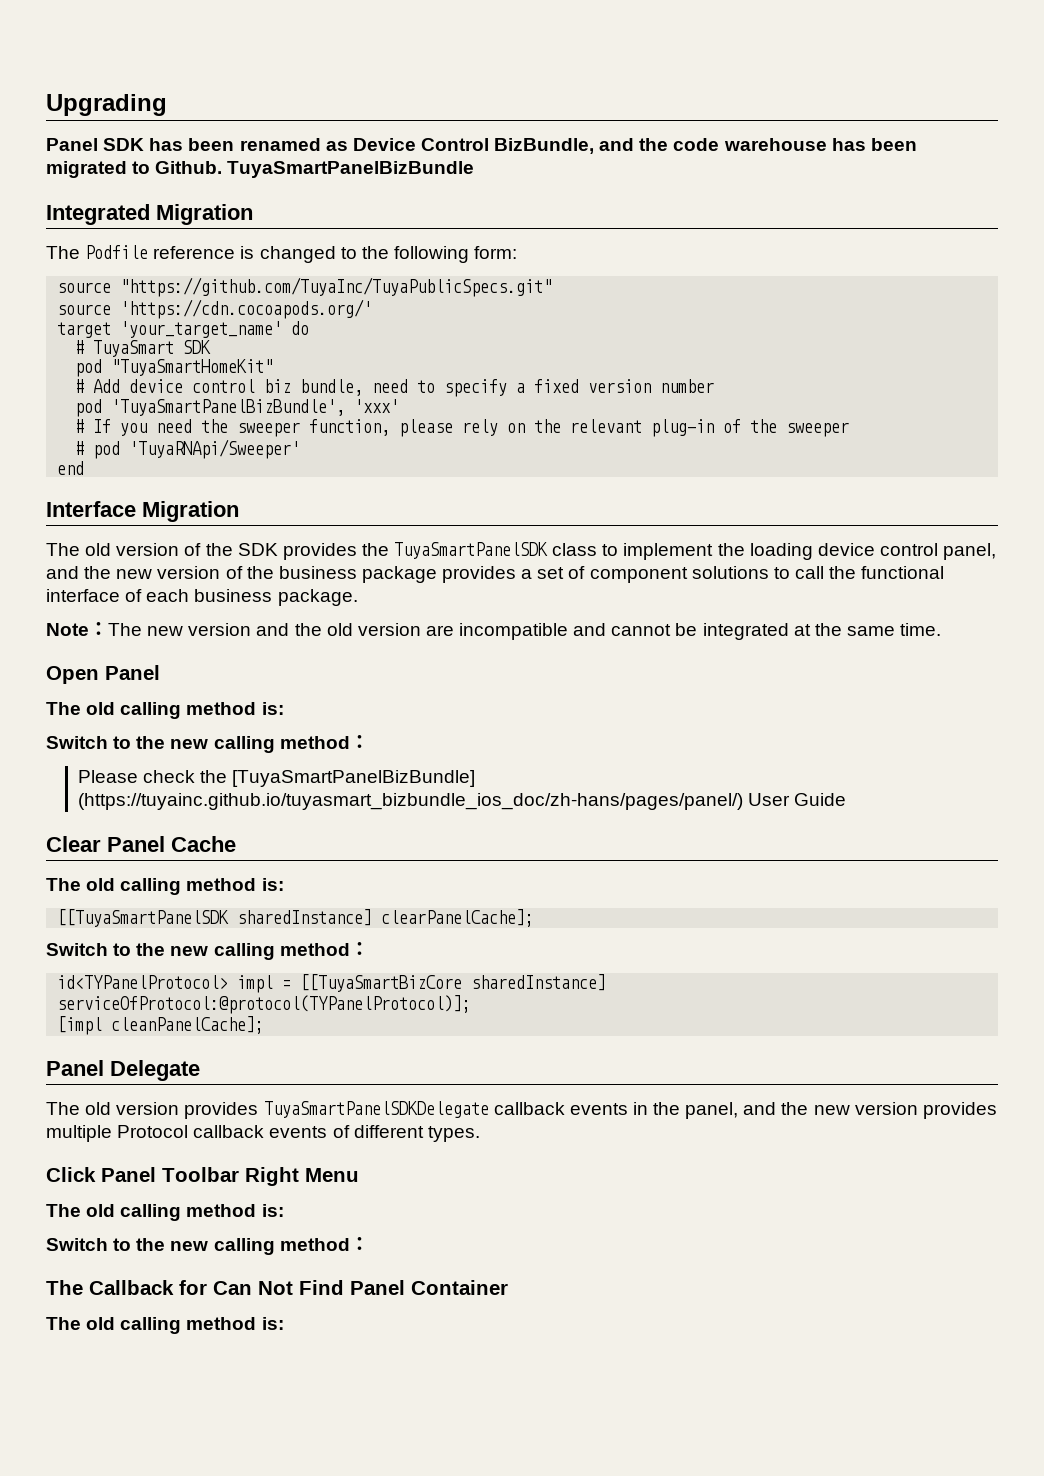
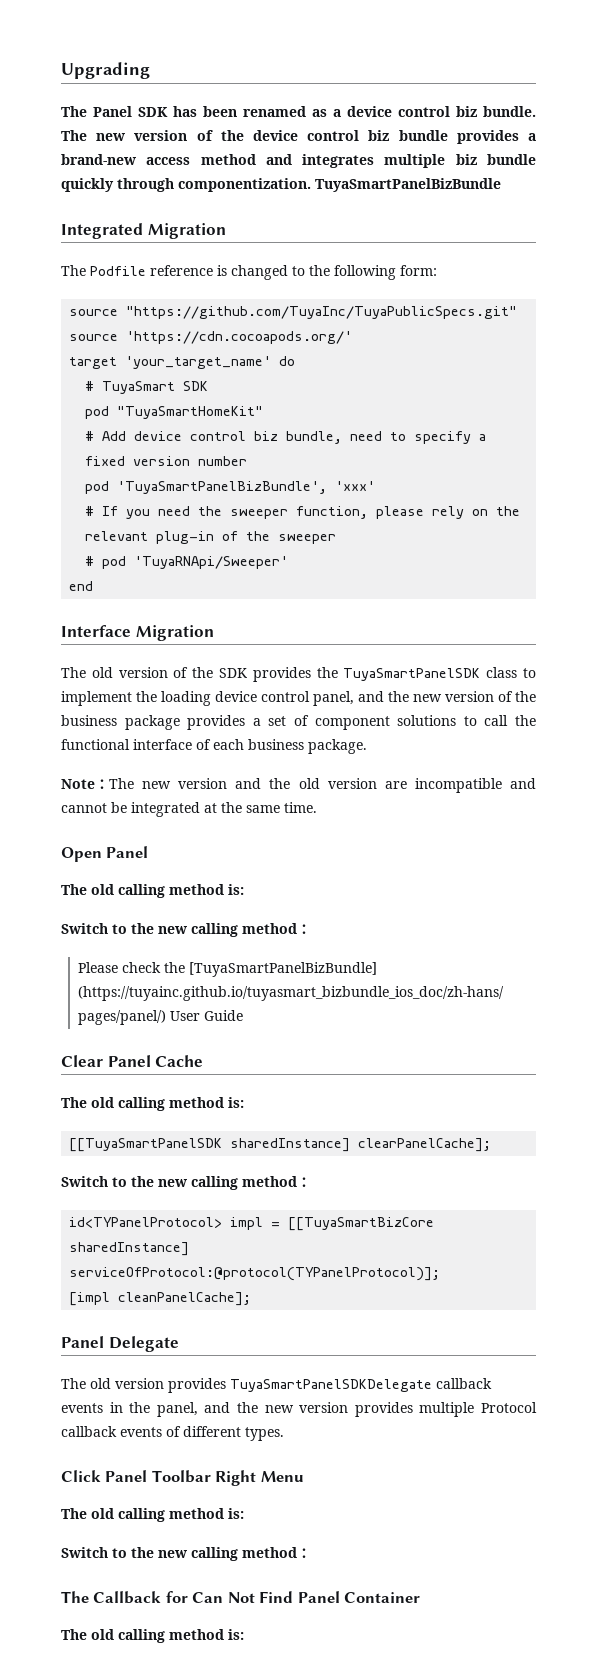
(167, 105) none -> [61,106,87,117] The
[352,138,917,154] [46,161,223,178] Device Control BizBundle, and the code warehouse has been migrated to Github. -> [333,106,536,117] [61,130,536,144] [61,154,536,168] [61,178,311,192] a device control biz bundle. The new version of the device control biz bundle provides a brand-new access method and integrates multiple biz bundle quickly through componentization.

